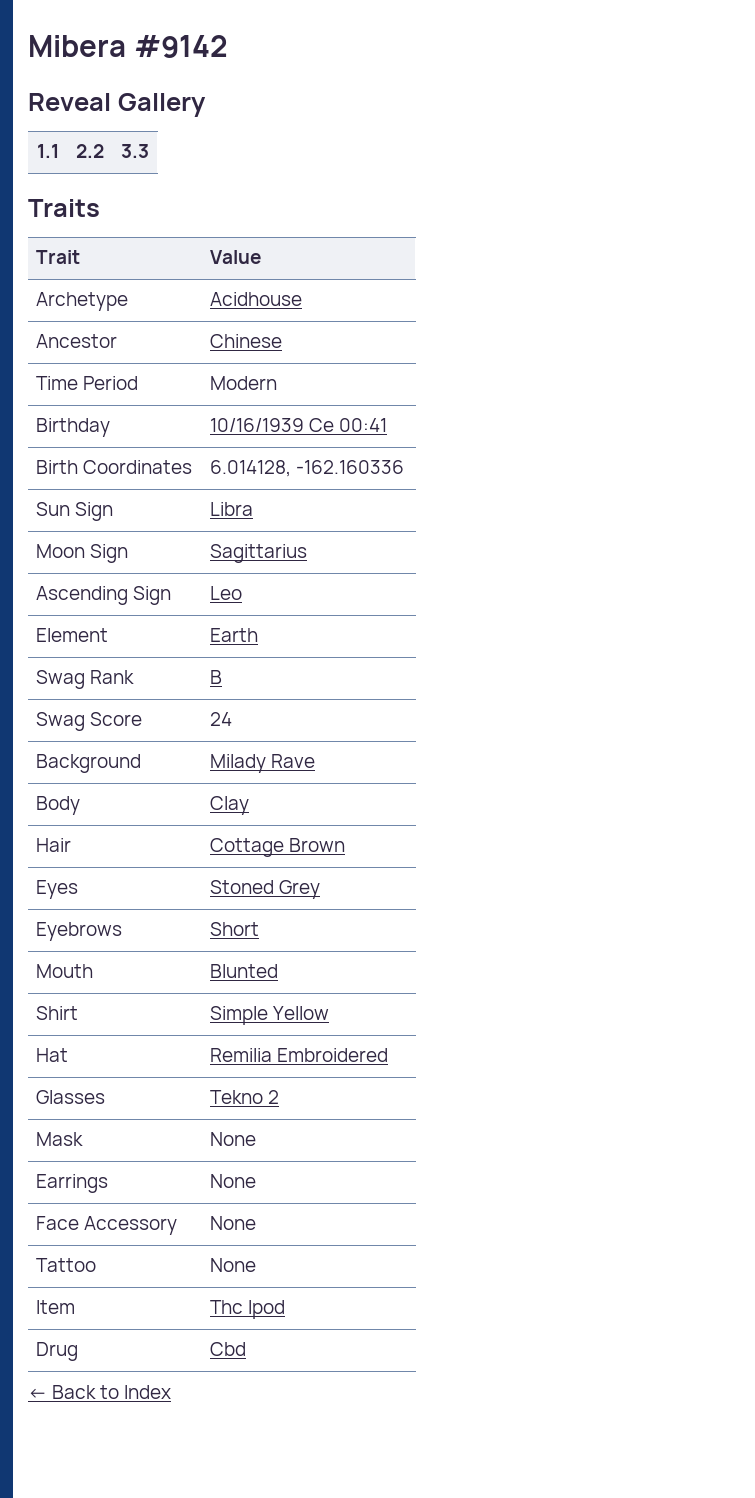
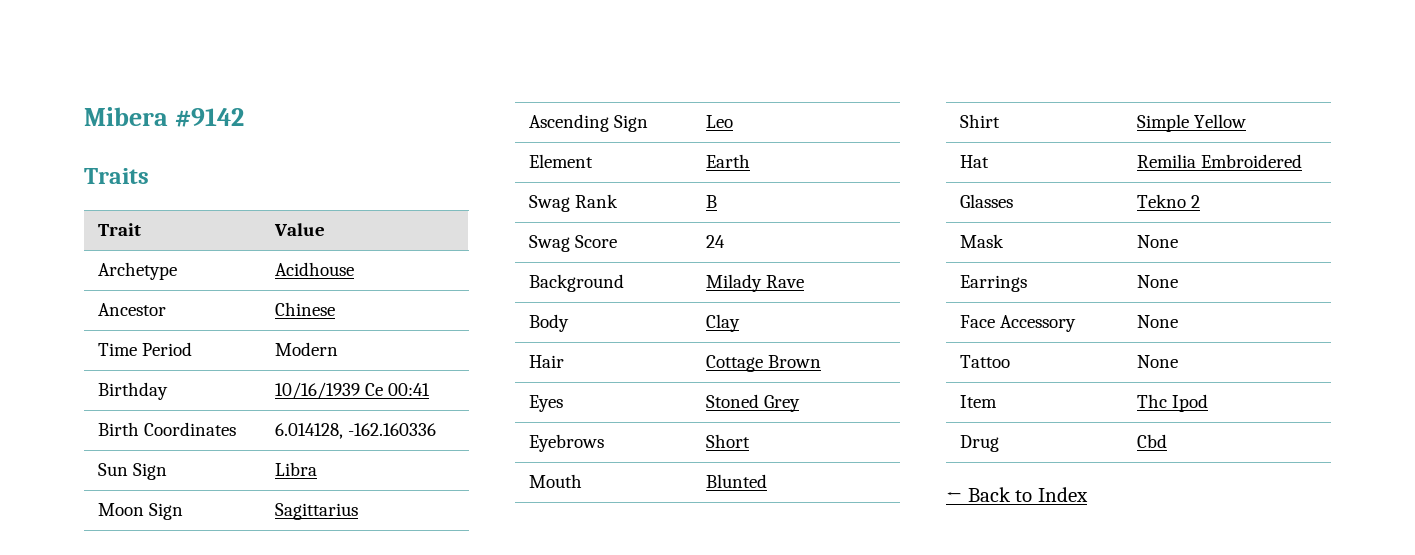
[28,93,206,117] [37,144,59,158] [76,144,104,158] [121,144,149,158] // Reveal Gallery // 1.1 | 2.2 | 3.3 -> (245, 117) none

